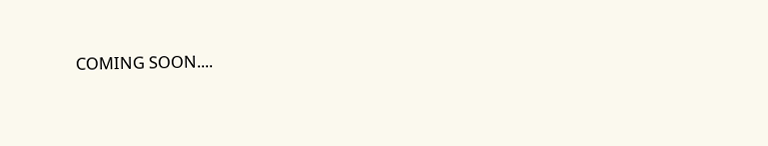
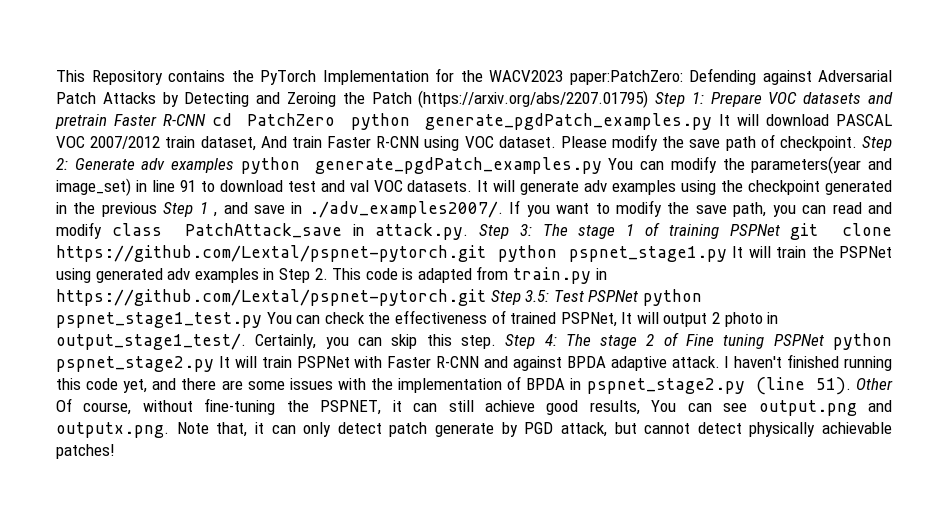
[75,55,214,70] COMING SOON.... -> [56,68,892,85] [56,90,894,108] [55,113,892,130] [56,134,892,151] [56,156,893,174] [56,178,892,196] [56,200,893,218] [56,222,893,240] [56,245,893,262] [56,266,607,284] [56,289,702,306] [56,310,779,328] [56,332,892,350] [56,354,892,372] [56,376,894,395] [56,398,892,416] [56,422,892,438] [56,444,115,459] This Repository contains the PyTorch Implementation for the WACV2023 paper:PatchZero: Defending against Adversarial Patch Attacks by Detecting and Zeroing the Patch (https://arxiv.org/abs/2207.01795) Step 1: Prepare VOC datasets and pretrain Faster R-CNN cd PatchZero python generate_pgdPatch_examples.py It will download PASCAL VOC 2007/2012 train dataset, And train Faster R-CNN using VOC dataset. Please modify the save path of checkpoint. Step 2: Generate adv examples python generate_pgdPatch_examples.py You can modify the parameters(year and image_set) in line 91 to download test and val VOC datasets. It will generate adv examples using the checkpoint generated in the previous Step 1 , and save in ./adv_examples2007/. If you want to modify the save path, you can read and modify class PatchAttack_save in attack.py. Step 3: The stage 1 of training PSPNet git clone https://github.com/Lextal/pspnet-pytorch.git python pspnet_stage1.py It will train the PSPNet using generated adv examples in Step 2. This code is adapted from train.py in https://github.com/Lextal/pspnet-pytorch.git Step 3.5: Test PSPNet python pspnet_stage1_test.py You can check the effectiveness of trained PSPNet, It will output 2 photo in output_stage1_test/. Certainly, you can skip this step. Step 4: The stage 2 of Fine tuning PSPNet python pspnet_stage2.py It will train PSPNet with Faster R-CNN and against BPDA adaptive attack. I haven't finished running this code yet, and there are some issues with the implementation of BPDA in pspnet_stage2.py (line 51). Other Of course, without fine-tuning the PSPNET, it can still achieve good results, You can see output.png and outputx.png. Note that, it can only detect patch generate by PGD attack, but cannot detect physically achievable patches!

